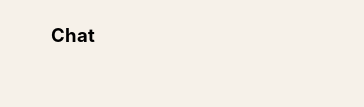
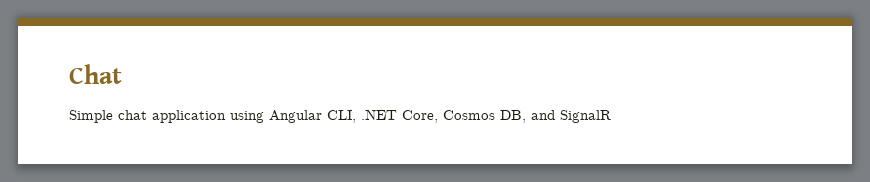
(95, 35) none -> [69,109,611,123] // Simple chat application using Angular CLI, .NET Core, Cosmos DB, and SignalR

